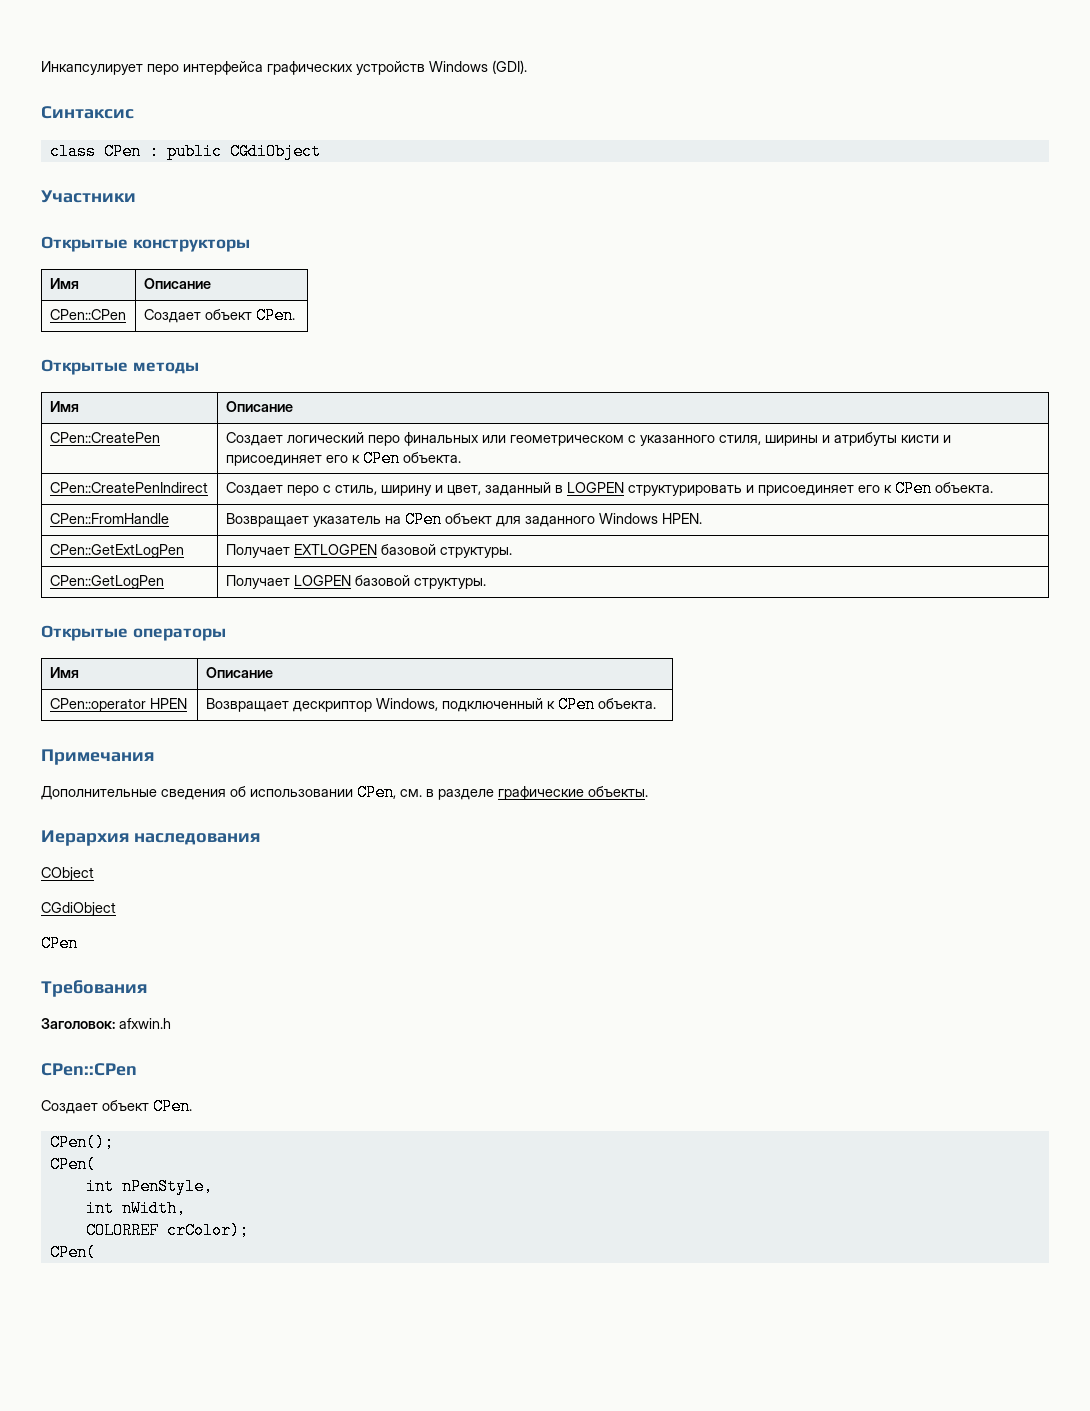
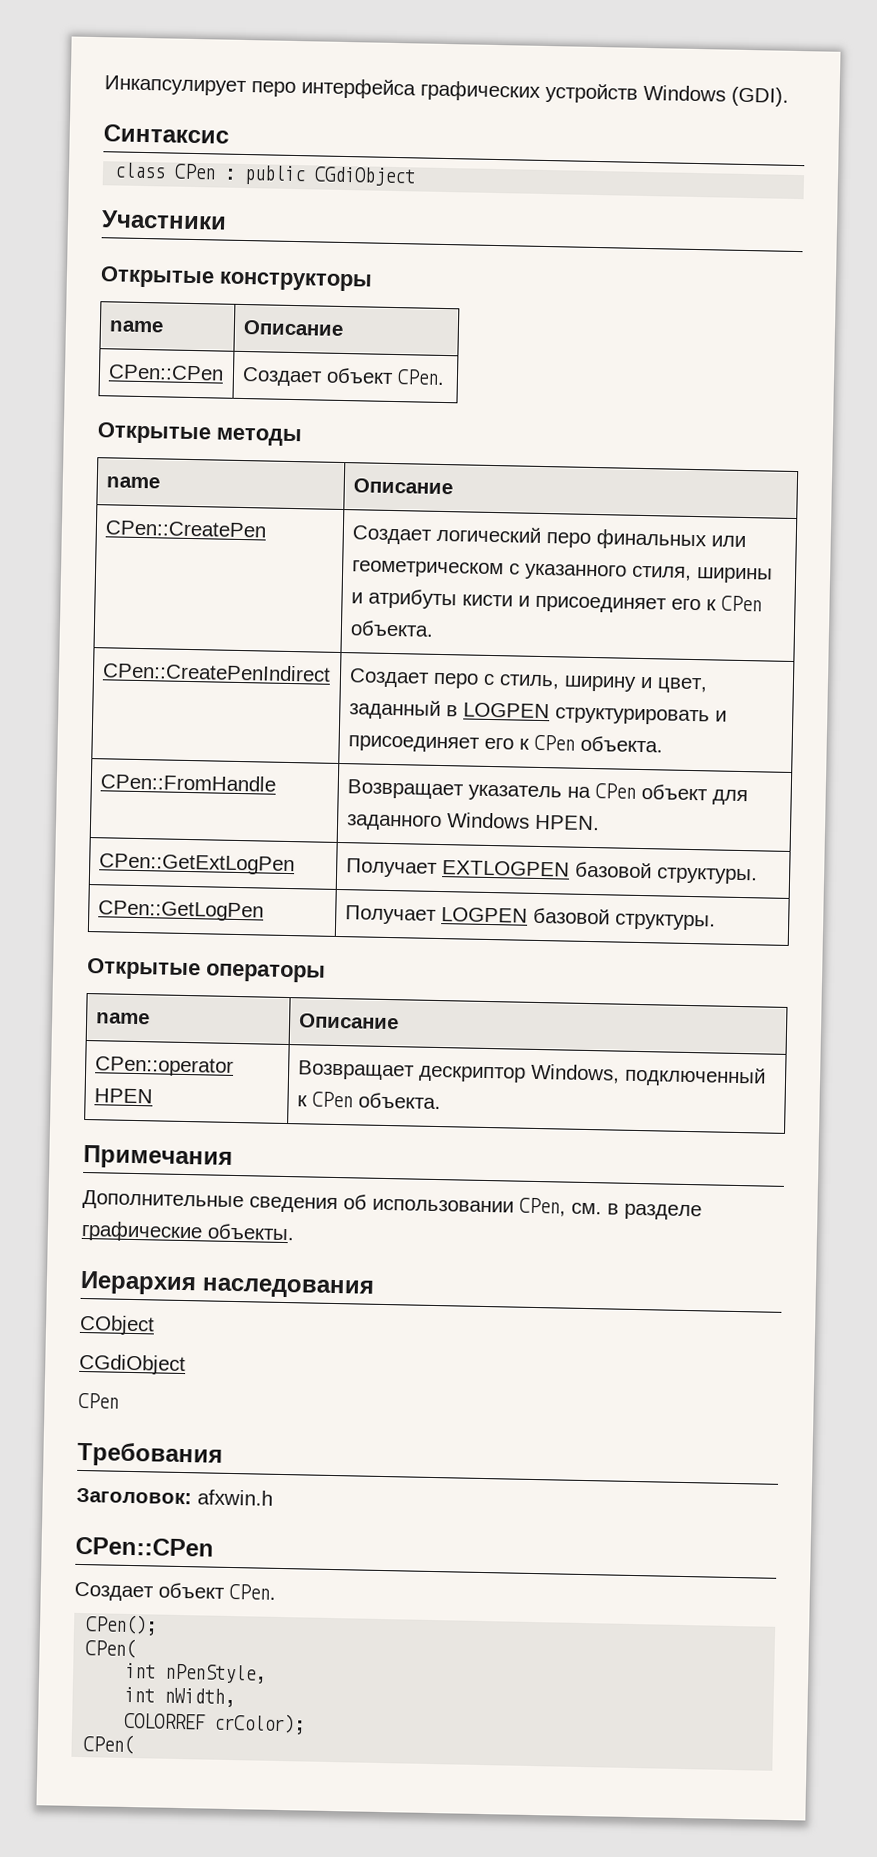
[49,278,79,289] Имя -> [108,320,164,333] name
[49,401,79,412] Имя -> [105,476,160,489] name
[49,667,79,678] Имя -> [95,1012,150,1025] name

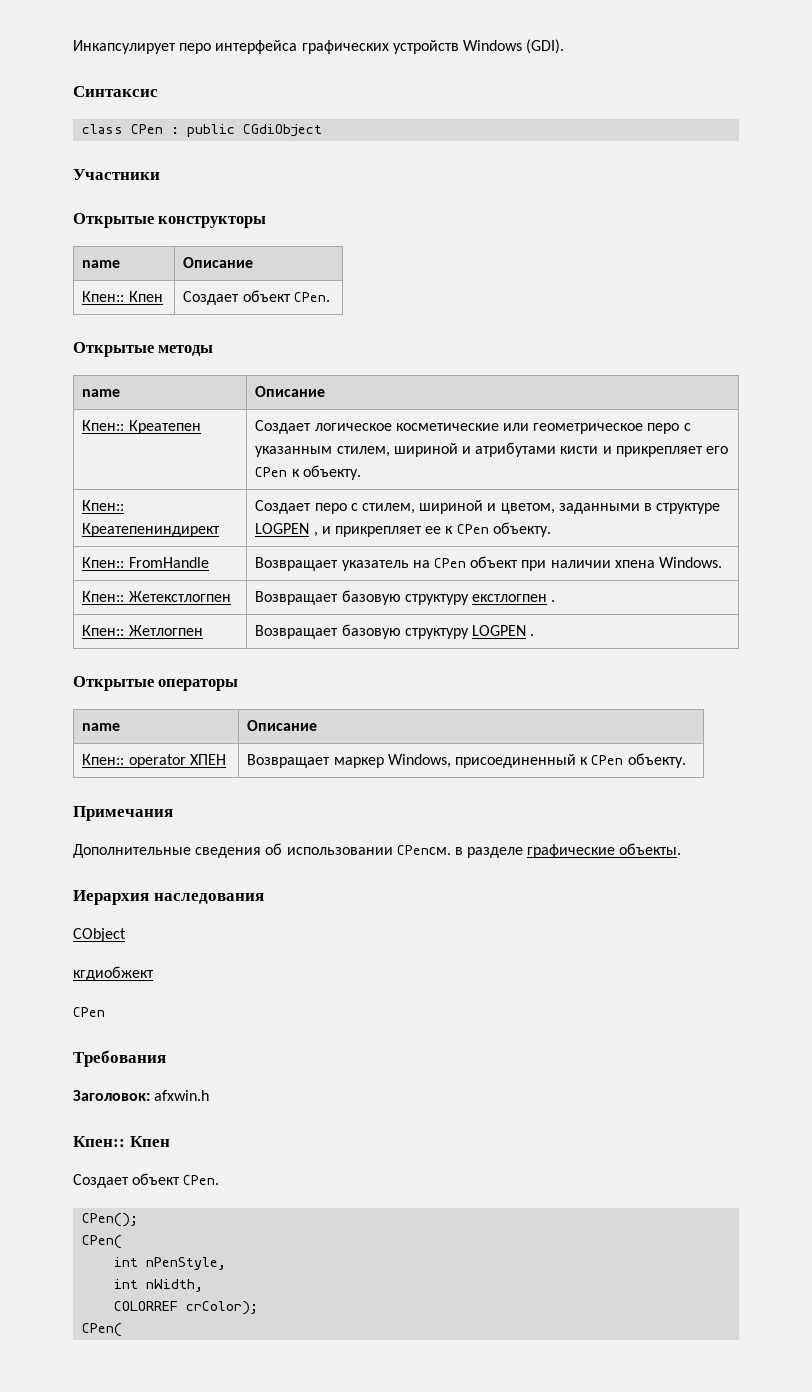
[107,364,224,381] CPen::CPen -> [82,291,163,302] Кпен:: Кпен
[104,520,267,538] [351,525,746,551] [351,560,773,584] [350,588,762,614] [349,620,434,637] [101,662,331,682] [348,668,708,694] [348,699,727,726] [347,734,663,753] [99,773,276,792] CPen::CreatePen | Создает логический перо финальных или геометрическом с указанного стиля, ширины и атрибуты кисти и присоединяет его к CPen объекта. // CPen::CreatePenIndirect | Создает перо с стиль, ширину и цвет, заданный в LOGPEN структурировать и присоединяет его к CPen объекта. // CPen::FromHandle -> [82,420,201,434] [255,420,691,434] [255,442,728,457] [255,465,361,480] [82,500,125,511] [82,523,221,537] [255,500,721,514] [255,522,551,537] [82,557,209,568] Кпен:: Креатепен | Создает логическое косметические или геометрическое перо с указанным стилем, шириной и атрибутами кисти и прикрепляет его CPen к объекту. // Кпен:: Креатепениндирект | Создает перо с стилем, шириной и цветом, заданными в структуре LOGPEN , и прикрепляет ее к CPen объекту. // Кпен:: FromHandle
[711,789,748,806] [345,812,600,832] [98,853,295,876] [345,858,758,885] [97,900,264,922] [344,905,716,931] [86,958,326,983] [95,1012,150,1025] [298,1013,399,1030] [94,1056,234,1077] [93,1088,153,1104] [296,1060,766,1088] [296,1091,441,1110] для заданного Windows HPEN. // CPen::GetExtLogPen | Получает EXTLOGPEN базовой структуры. // CPen::GetLogPen | Получает LOGPEN базовой структуры. // Открытые операторы // name | Описание // CPen::operator HPEN | Возвращает дескриптор Windows, подключенный к CPen объекта. -> [521,557,722,571] [82,591,231,602] [255,590,556,605] [82,625,203,636] [255,624,535,639] [73,676,239,691] [82,723,121,731] [247,720,318,731] [82,754,226,768] [247,753,686,768] при наличии хпена Windows. // Кпен:: Жетекстлогпен | Возвращает базовую структуру екстлогпен . // Кпен:: Жетлогпен | Возвращает базовую структуру LOGPEN . // Открытые операторы // name | Описание // Кпен:: operator ХПЕН | Возвращает маркер Windows, присоединенный к CPen объекту.
[519,1197,602,1217] CPen, см. -> [396,845,451,855] CPenсм.
[79,1353,186,1376] CGdiObject -> [73,966,154,981] кгдиобжект
[75,1536,214,1557] CPen::CPen -> [73,1136,170,1147] Кпен:: Кпен

